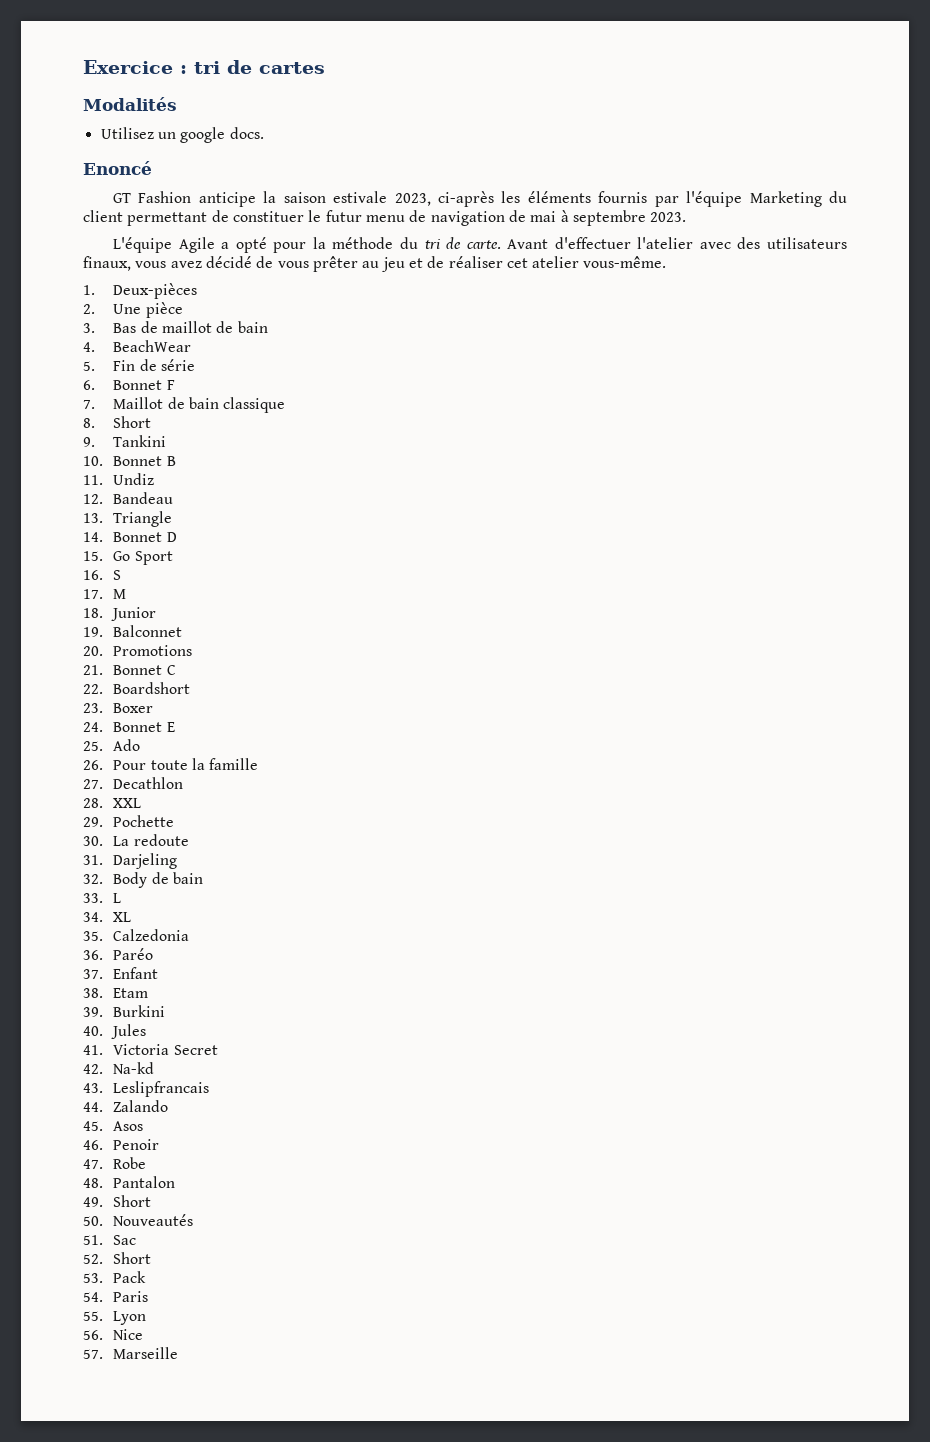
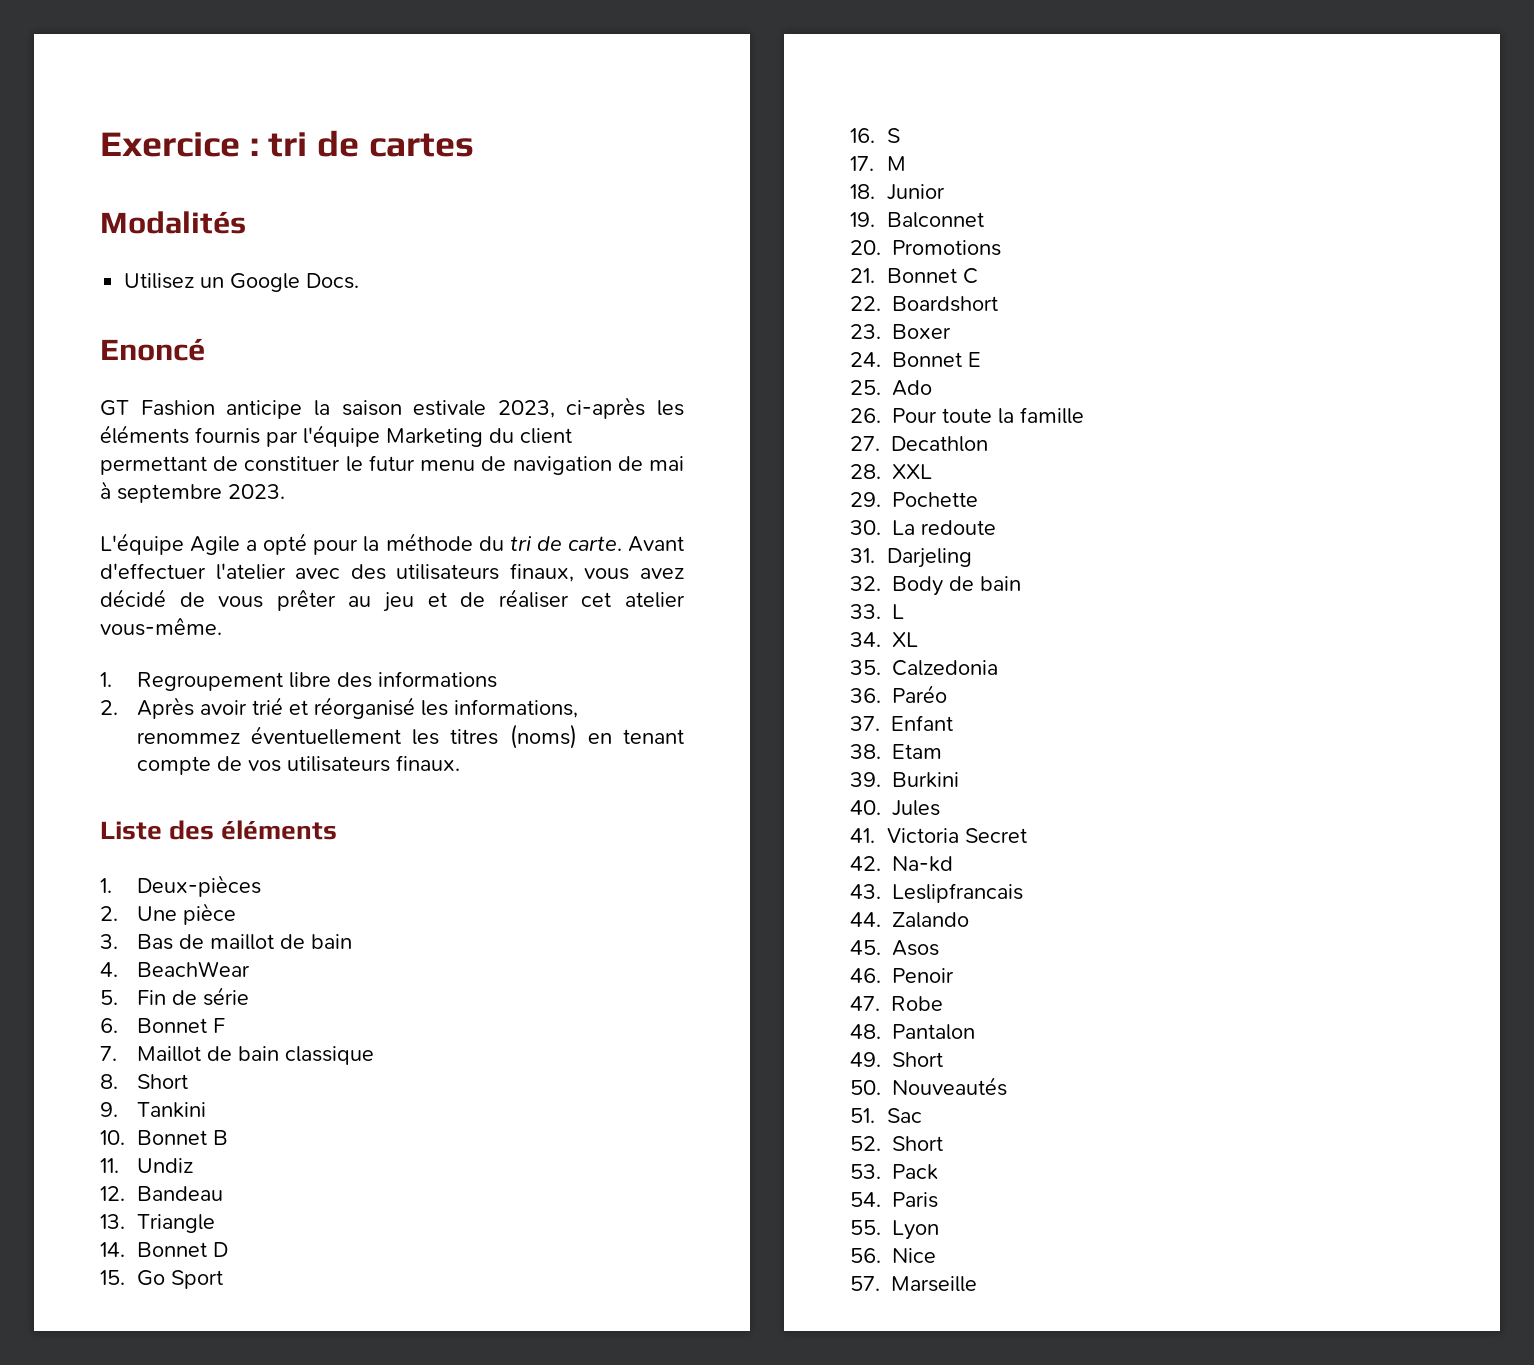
[180,127,264,143] google docs. -> [230,273,360,292] Google Docs.
(667, 262) none -> [100,671,497,691] [100,697,578,719] [136,724,684,749] [136,755,460,775] [100,820,338,840] // 1. Regroupement libre des informations // 2. Après avoir trié et réorganisé les informations, renommez éventuellement les titres (noms) en tenant compte de vos utilisateurs finaux. // Liste des éléments

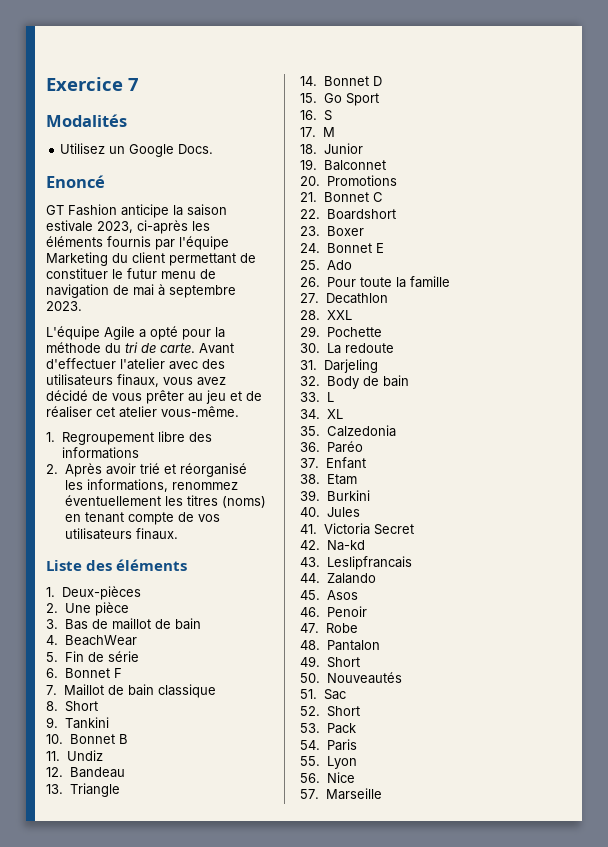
[249,130,474,157] : tri de cartes -> [128,78,139,91] 7

